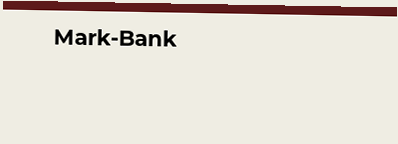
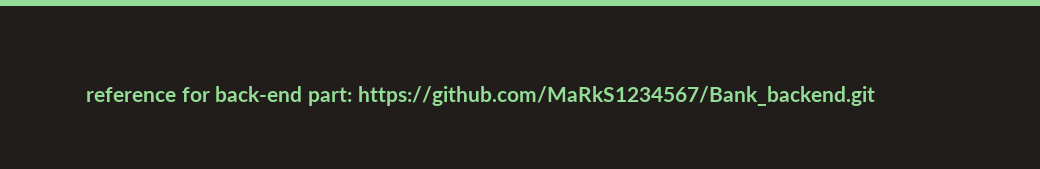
[53,28,178,47] Mark-Bank -> [86,86,875,106] reference for back-end part: https://github.com/MaRkS1234567/Bank_backend.git

